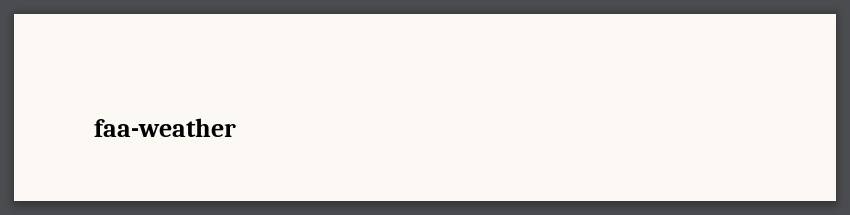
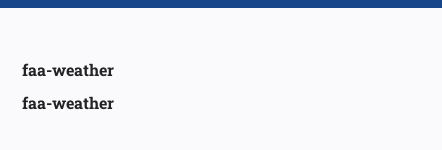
[94,118,236,137] faa-weather -> [22,63,114,77] [22,96,114,110] faa-weather // faa-weather

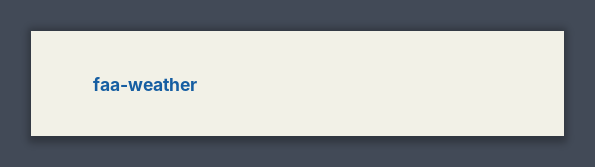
[22,63,114,77] [22,96,114,110] faa-weather // faa-weather -> [93,77,197,91] faa-weather

